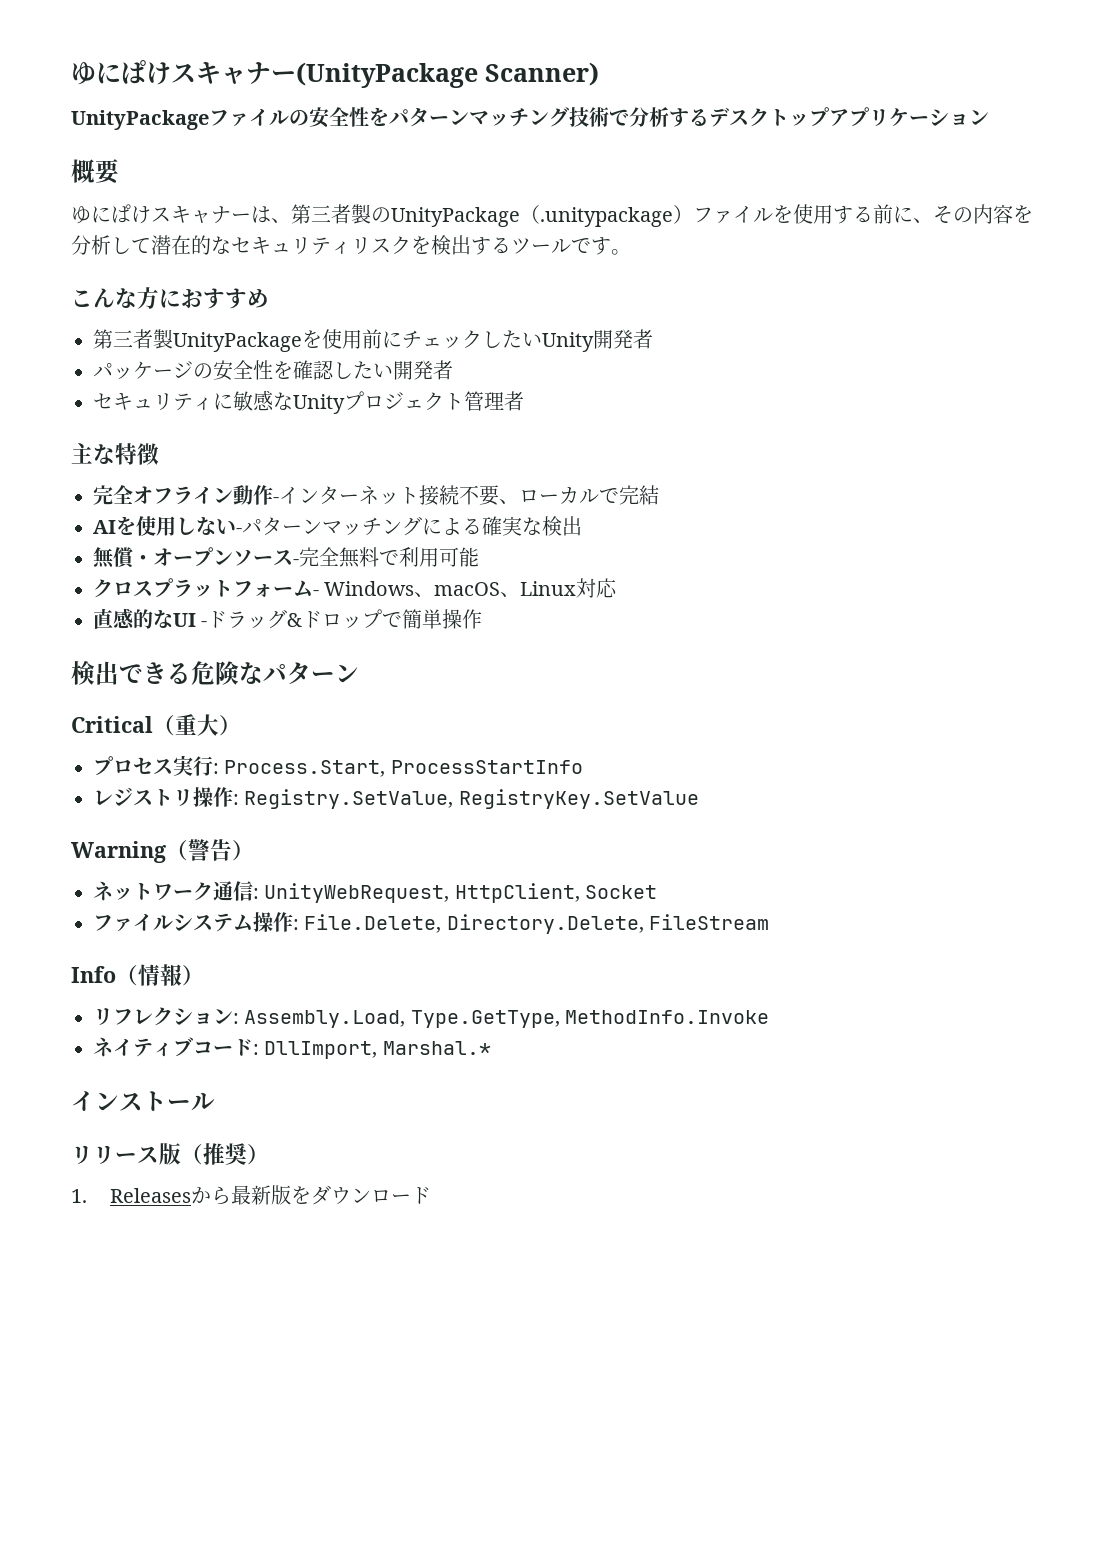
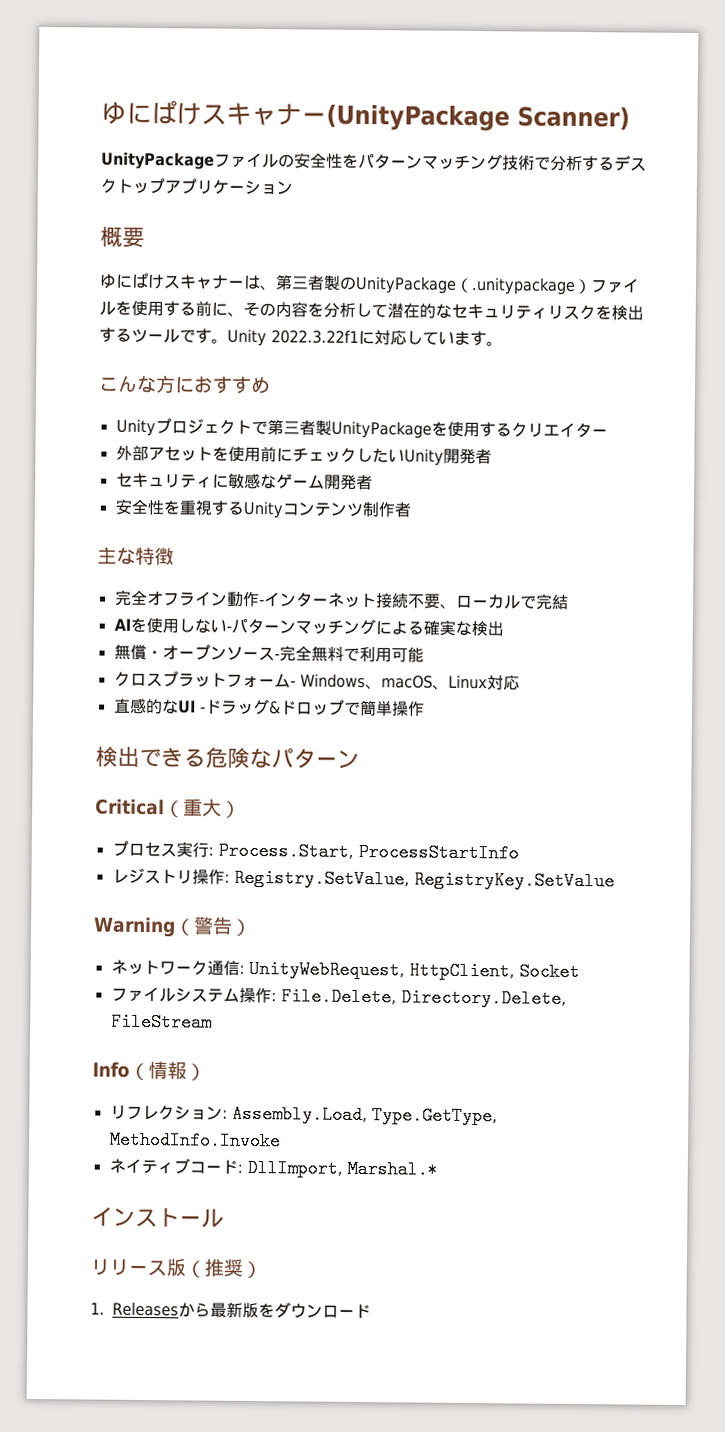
(631, 252) none -> [227,328,503,347] Unity 2022.3.22f1に対応しています。
(269, 298) none -> [115,418,268,437] Unityプロジェクトで
(362, 339) none -> [478,422,608,439] [115,445,261,463] するクリエイター // 外部アセットを使用
[93,360,453,381] // パッケージの安全性を確認したい開発者 -> (492, 457) none
[293,391,504,414] Unityプロジェクト管理 -> [275,473,373,491] [114,498,395,519] ゲーム開発者 // 安全性を重視するUnityコンテンツ制作

